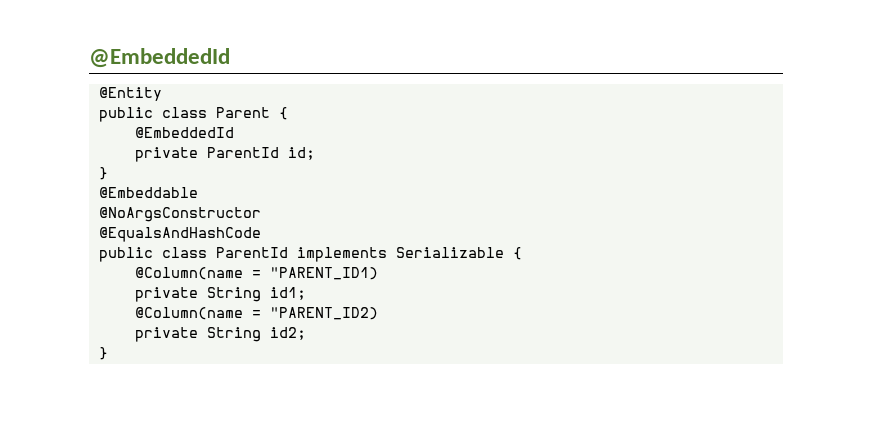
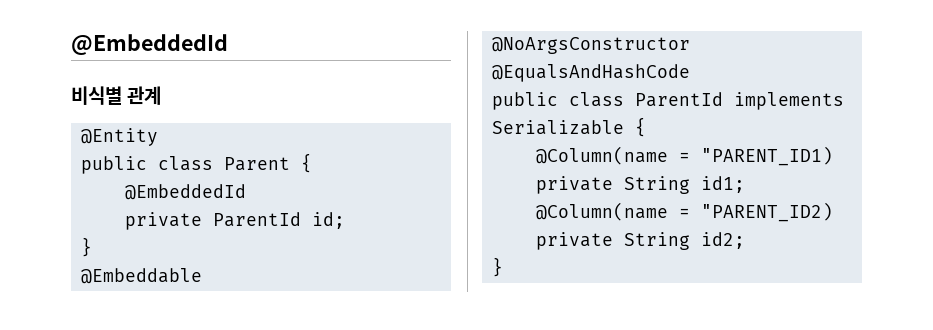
[89,48,230,68] @EmbeddedId -> [71,34,228,55] [71,86,162,105] @EmbeddedId // 비식별 관계

